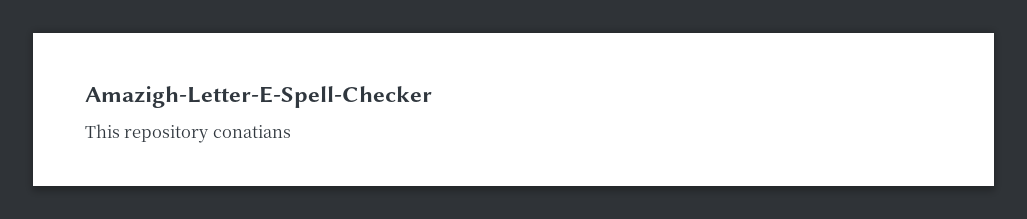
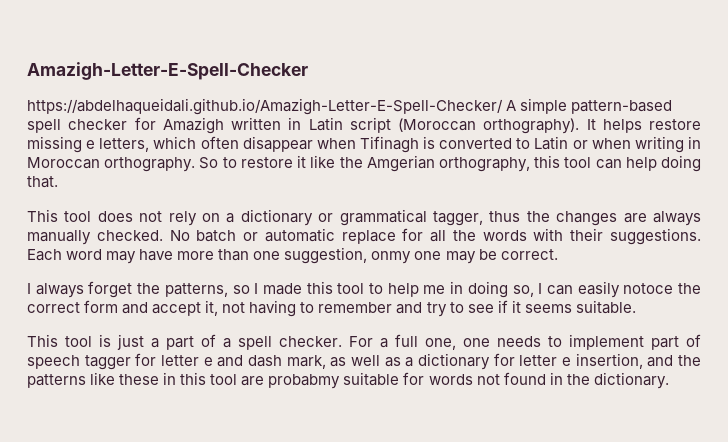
[85,124,291,143] This repository conatians -> [27,98,673,115] [27,117,701,134] [27,136,701,153] [27,155,701,172] [27,176,58,188] [27,209,701,226] [27,228,701,245] [27,247,558,264] [27,281,701,298] [27,300,636,317] [27,334,701,350] [27,353,701,370] [27,372,669,389] https://abdelhaqueidali.github.io/Amazigh-Letter-E-Spell-Checker/ A simple pattern-based spell checker for Amazigh written in Latin script (Moroccan orthography). It helps restore missing e letters, which often disappear when Tifinagh is converted to Latin or when writing in Moroccan orthography. So to restore it like the Amgerian orthography, this tool can help doing that. // This tool does not rely on a dictionary or grammatical tagger, thus the changes are always manually checked. No batch or automatic replace for all the words with their suggestions. Each word may have more than one suggestion, onmy one may be correct. // I always forget the patterns, so I made this tool to help me in doing so, I can easily notoce the correct form and accept it, not having to remember and try to see if it seems suitable. // This tool is just a part of a spell checker. For a full one, one needs to implement part of speech tagger for letter e and dash mark, as well as a dictionary for letter e insertion, and the patterns like these in this tool are probabmy suitable for words not found in the dictionary.

